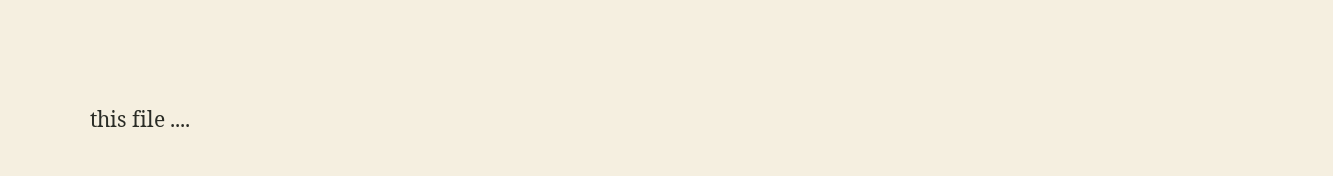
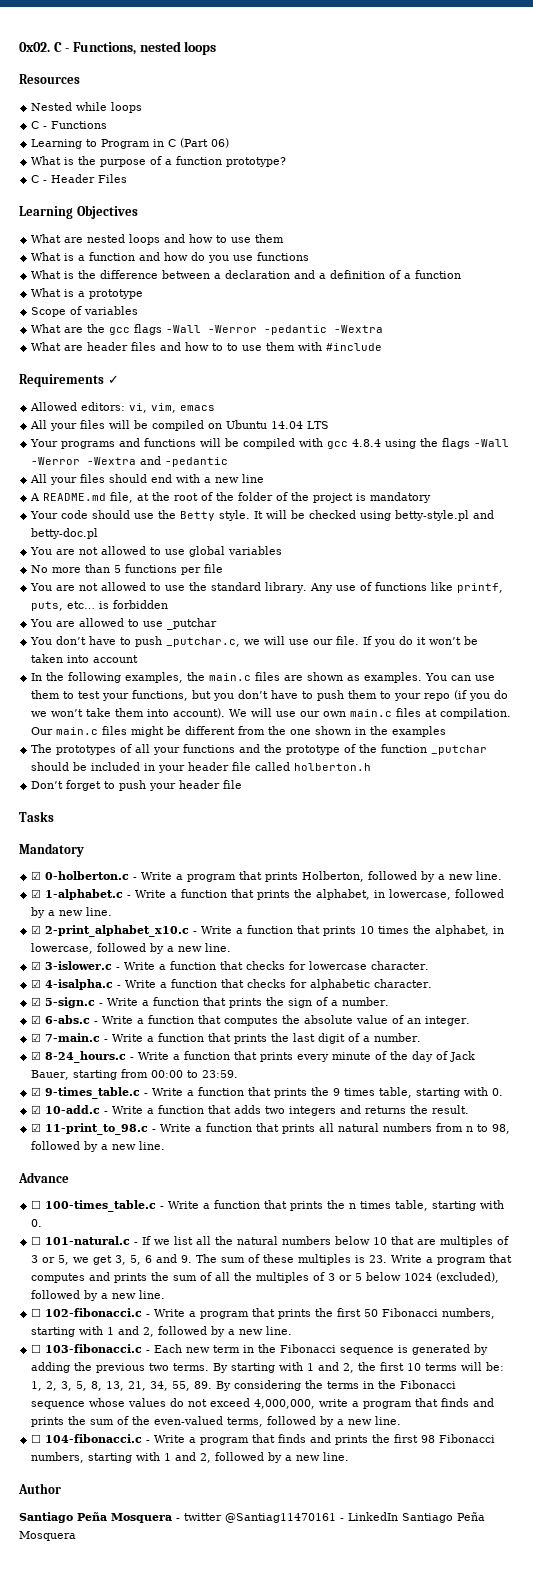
[90,110,191,127] this file .... -> [19,41,217,55] [19,74,80,84] [31,102,143,113] [31,121,108,129] [31,138,230,149] [31,156,287,167] [31,174,128,183] [19,205,138,219] [31,234,285,245] [31,252,310,263] [31,270,462,279] [31,288,144,299] [31,306,139,317] [31,324,384,335] [31,342,383,351] [19,374,119,387] [30,402,216,413] [30,420,330,431] [30,438,510,449] [31,456,229,467] [30,474,265,485] [30,492,432,503] [30,510,495,521] [31,528,99,539] [30,546,283,557] [31,564,224,575] [30,582,504,593] [31,600,169,611] [30,618,218,630] [30,636,479,647] [31,654,139,663] [31,672,496,683] [31,690,509,701] [31,708,512,719] [31,726,447,737] [31,744,488,755] [31,762,372,773] [31,780,243,791] [19,811,54,822] [19,843,84,857] [31,871,503,882] [31,889,505,900] [31,907,113,918] [31,925,505,937] [31,943,232,954] [31,961,430,970] [31,979,433,990] [31,997,390,1008] [31,1015,471,1026] [31,1033,422,1044] [31,1051,476,1063] [31,1069,239,1080] [31,1087,504,1099] [31,1105,470,1116] [31,1123,511,1135] [31,1141,166,1152] [18,1172,69,1183] [31,1200,505,1212] [31,1219,43,1227] [31,1236,510,1247] [31,1254,513,1265] [31,1272,500,1283] [31,1290,166,1301] [31,1308,496,1319] [31,1326,293,1337] [31,1344,489,1355] [31,1362,505,1373] [31,1380,457,1391] [31,1398,495,1409] [31,1416,402,1427] [31,1434,496,1445] [31,1452,350,1463] [18,1483,61,1494] [19,1512,485,1523] [19,1531,76,1541] 0x02. C - Functions, nested loops // Resources // Nested while loops // C - Functions // Learning to Program in C (Part 06) // What is the purpose of a function prototype? // C - Header Files // Learning Objectives // What are nested loops and how to use them // What is a function and how do you use functions // What is the difference between a declaration and a definition of a function // What is a prototype // Scope of variables // What are the gcc flags -Wall -Werror -pedantic -Wextra // What are header files and how to to use them with #include // Requirements ✓ // Allowed editors: vi, vim, emacs // All your files will be compiled on Ubuntu 14.04 LTS // Your programs and functions will be compiled with gcc 4.8.4 using the flags -Wall -Werror -Wextra and -pedantic // All your files should end with a new line // A README.md file, at the root of the folder of the project is mandatory // Your code should use the Betty style. It will be checked using betty-style.pl and betty-doc.pl // You are not allowed to use global variables // No more than 5 functions per file // You are not allowed to use the standard library. Any use of functions like printf, puts, etc… is forbidden // You are allowed to use _putchar // You don’t have to push _putchar.c, we will use our file. If you do it won’t be taken into account // In the following examples, the main.c files are shown as examples. You can use them to test your functions, but you don’t have to push them to your repo (if you do we won’t take them into account). We will use our own main.c files at compilation. Our main.c files might be different from the one shown in the examples // The prototypes of all your functions and the prototype of the function _putchar should be included in your header file called holberton.h // Don’t forget to push your header file // Tasks // Mandatory // ☑ 0-holberton.c - Write a program that prints Holberton, followed by a new line. // ☑ 1-alphabet.c - Write a function that prints the alphabet, in lowercase, followed by a new line. // ☑ 2-print_alphabet_x10.c - Write a function that prints 10 times the alphabet, in lowercase, followed by a new line. // ☑ 3-islower.c - Write a function that checks for lowercase character. // ☑ 4-isalpha.c - Write a function that checks for alphabetic character. // ☑ 5-sign.c - Write a function that prints the sign of a number. // ☑ 6-abs.c - Write a function that computes the absolute value of an integer. // ☑ 7-main.c - Write a function that prints the last digit of a number. // ☑ 8-24_hours.c - Write a function that prints every minute of the day of Jack Bauer, starting from 00:00 to 23:59. // ☑ 9-times_table.c - Write a function that prints the 9 times table, starting with 0. // ☑ 10-add.c - Write a function that adds two integers and returns the result. // ☑ 11-print_to_98.c - Write a function that prints all natural numbers from n to 98, followed by a new line. // Advance // ☐ 100-times_table.c - Write a function that prints the n times table, starting with 0. // ☐ 101-natural.c - If we list all the natural numbers below 10 that are multiples of 3 or 5, we get 3, 5, 6 and 9. The sum of these multiples is 23. Write a program that computes and prints the sum of all the multiples of 3 or 5 below 1024 (excluded), followed by a new line. // ☐ 102-fibonacci.c - Write a program that prints the first 50 Fibonacci numbers, starting with 1 and 2, followed by a new line. // ☐ 103-fibonacci.c - Each new term in the Fibonacci sequence is generated by adding the previous two terms. By starting with 1 and 2, the first 10 terms will be: 1, 2, 3, 5, 8, 13, 21, 34, 55, 89. By considering the terms in the Fibonacci sequence whose values do not exceed 4,000,000, write a program that finds and prints the sum of the even-valued terms, followed by a new line. // ☐ 104-fibonacci.c - Write a program that finds and prints the first 98 Fibonacci numbers, starting with 1 and 2, followed by a new line. // Author // Santiago Peña Mosquera - twitter @Santiag11470161 - LinkedIn Santiago Peña Mosquera

